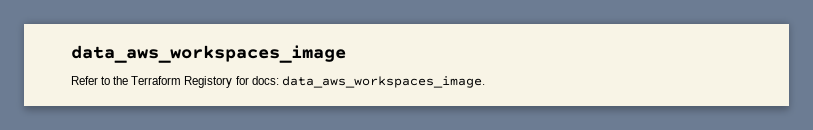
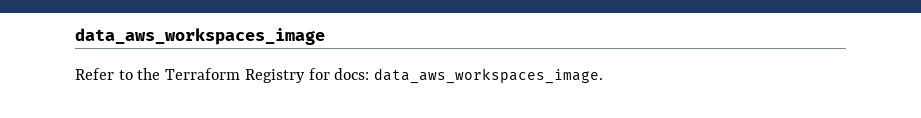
[184,76,233,88] Registory -> [244,69,305,83] Registry

